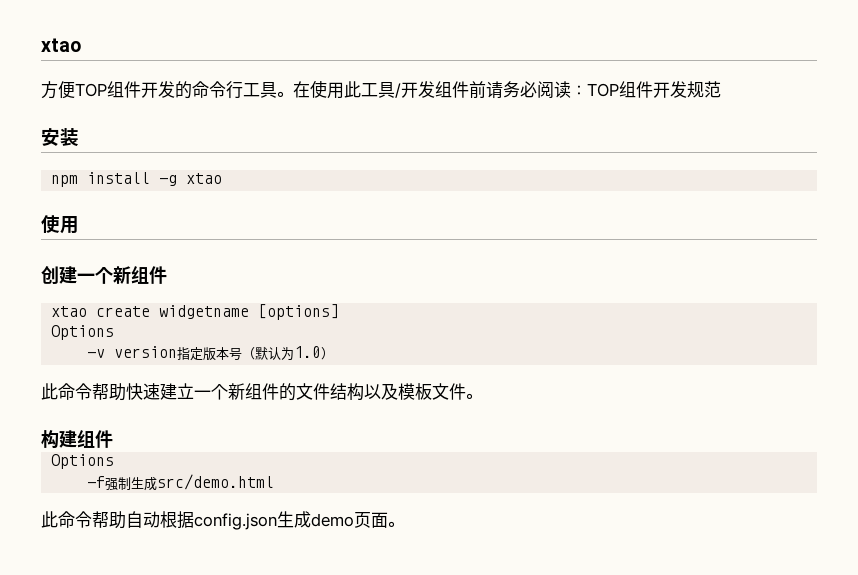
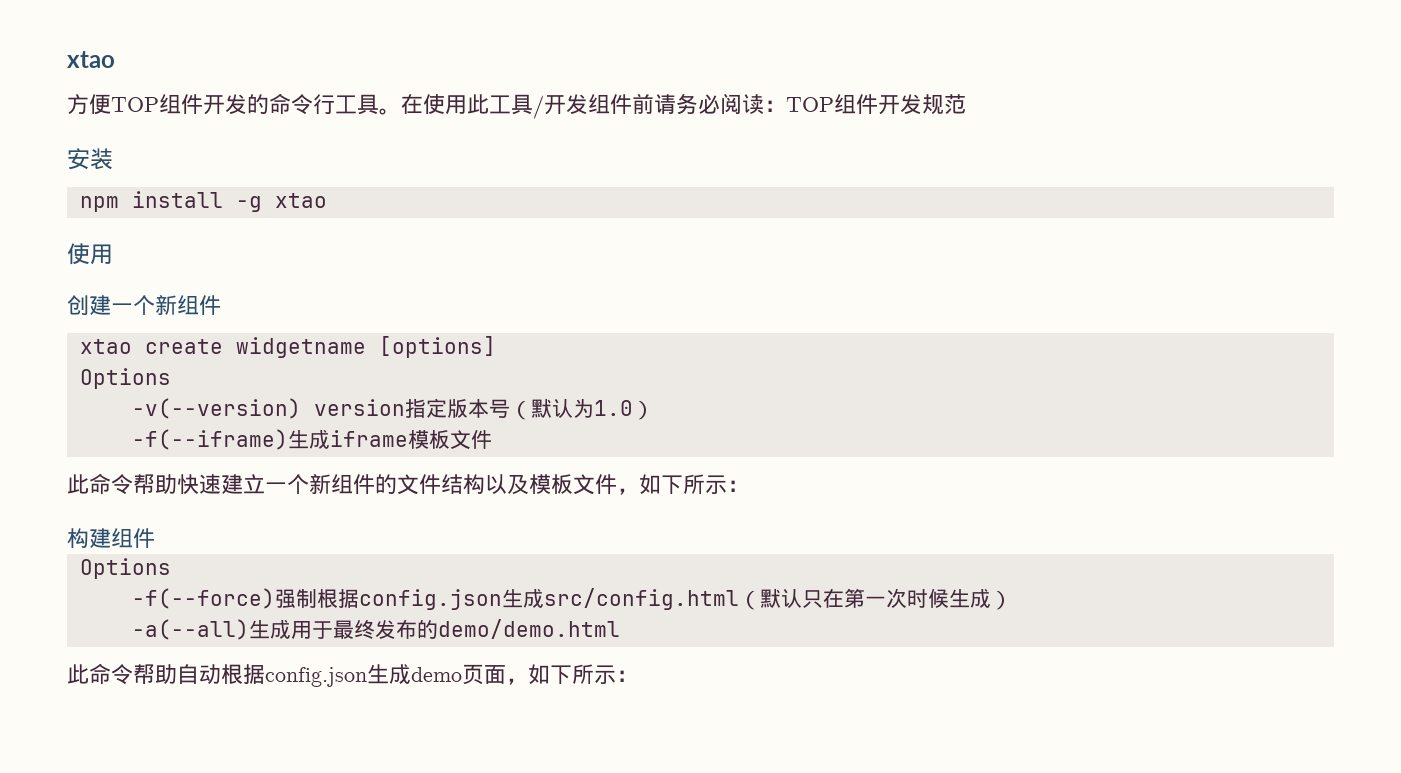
[87,349,106,358] -v -> [131,398,301,419] -v(--version)
(335, 353) none -> [131,429,492,450] // -f(--iframe)生成iframe模板文件
[466,393,482,399] 。 -> [617,474,749,495] ，如下所示：
[87,474,275,491] -f强制生成src/demo.html -> [131,588,1012,610] [131,619,620,640] -f(--force)强制根据config.json生成src/config.html（默认只在第一次时候生成） // -a(--all)生成用于最终发布的demo/demo.html
[388,521,404,527] 。 -> [506,664,638,685] ，如下所示：

